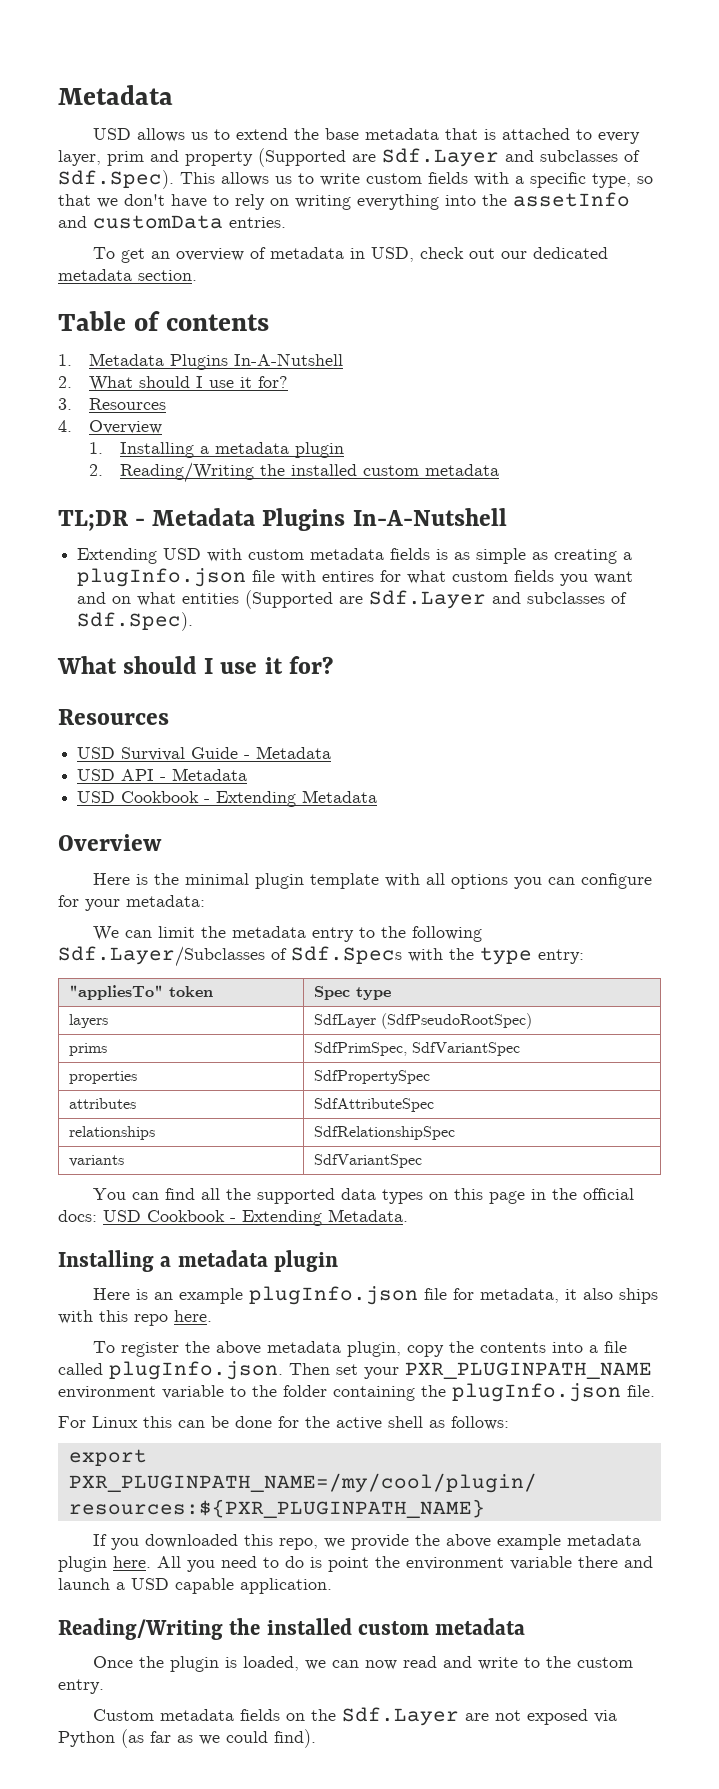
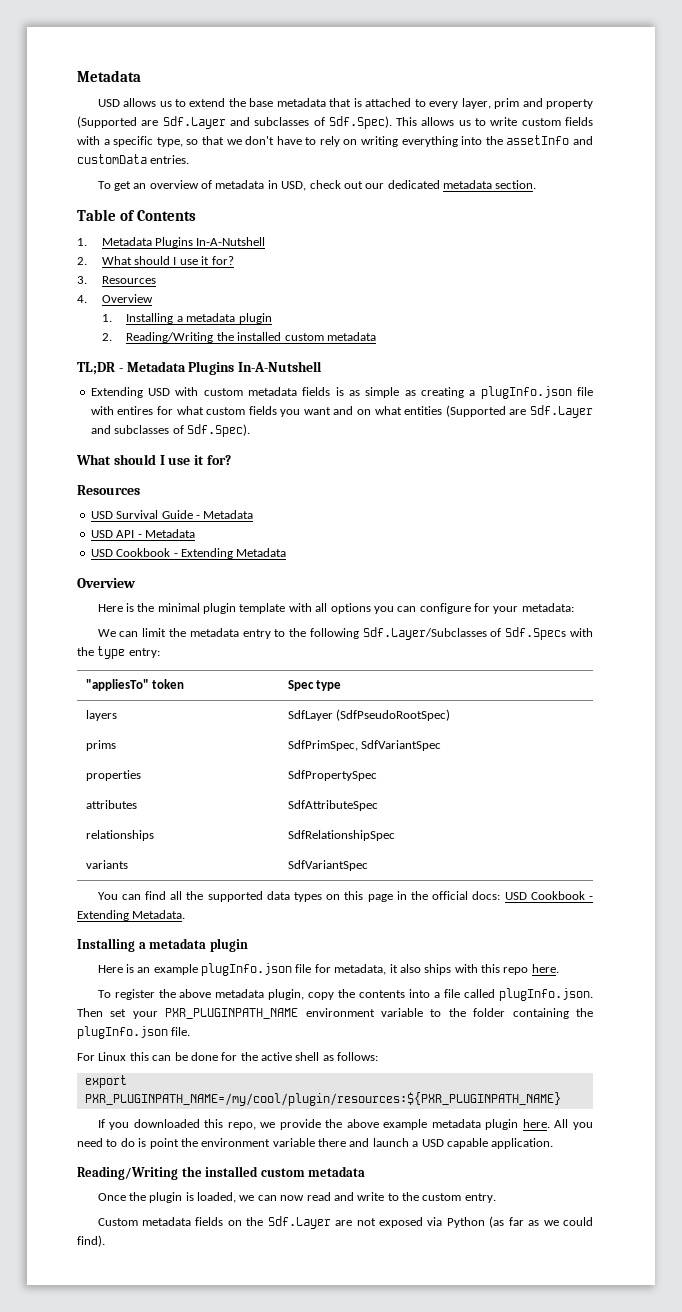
[166,314,270,331] contents -> [137,210,197,221] Contents

